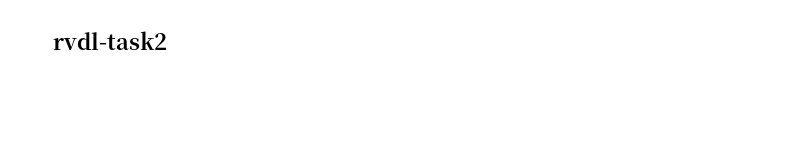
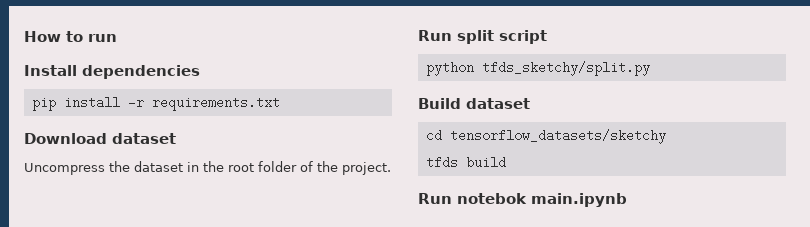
[53,31,167,50] rvdl-task2 -> [24,31,117,42] [24,65,200,79] [31,96,280,111] [24,133,176,144] [24,161,391,175] [418,30,547,44] [425,61,650,76] [418,98,530,109] [425,129,666,144] [425,156,506,169] [418,193,627,207] How to run // Install dependencies // pip install -r requirements.txt // Download dataset // Uncompress the dataset in the root folder of the project. // Run split script // python tfds_sketchy/split.py // Build dataset // cd tensorflow_datasets/sketchy // tfds build // Run notebok main.ipynb

